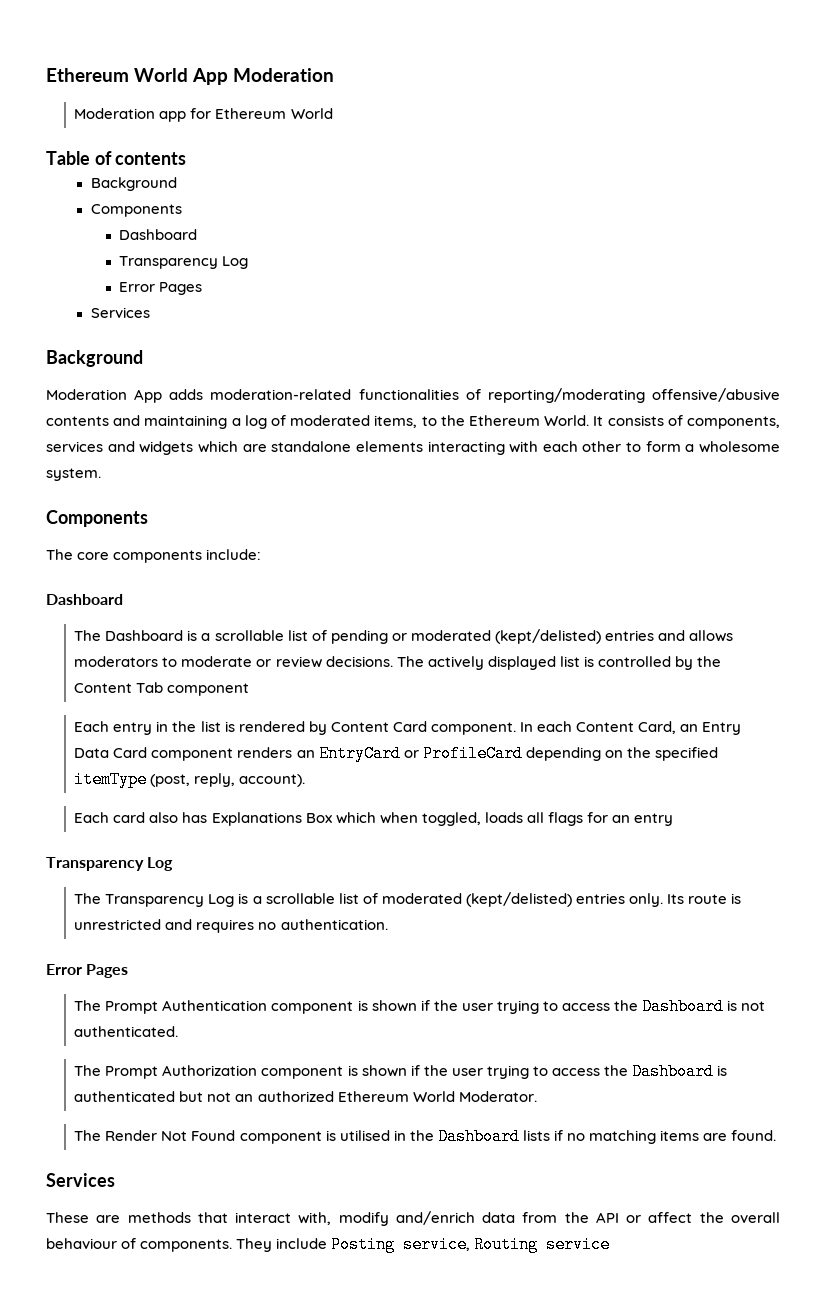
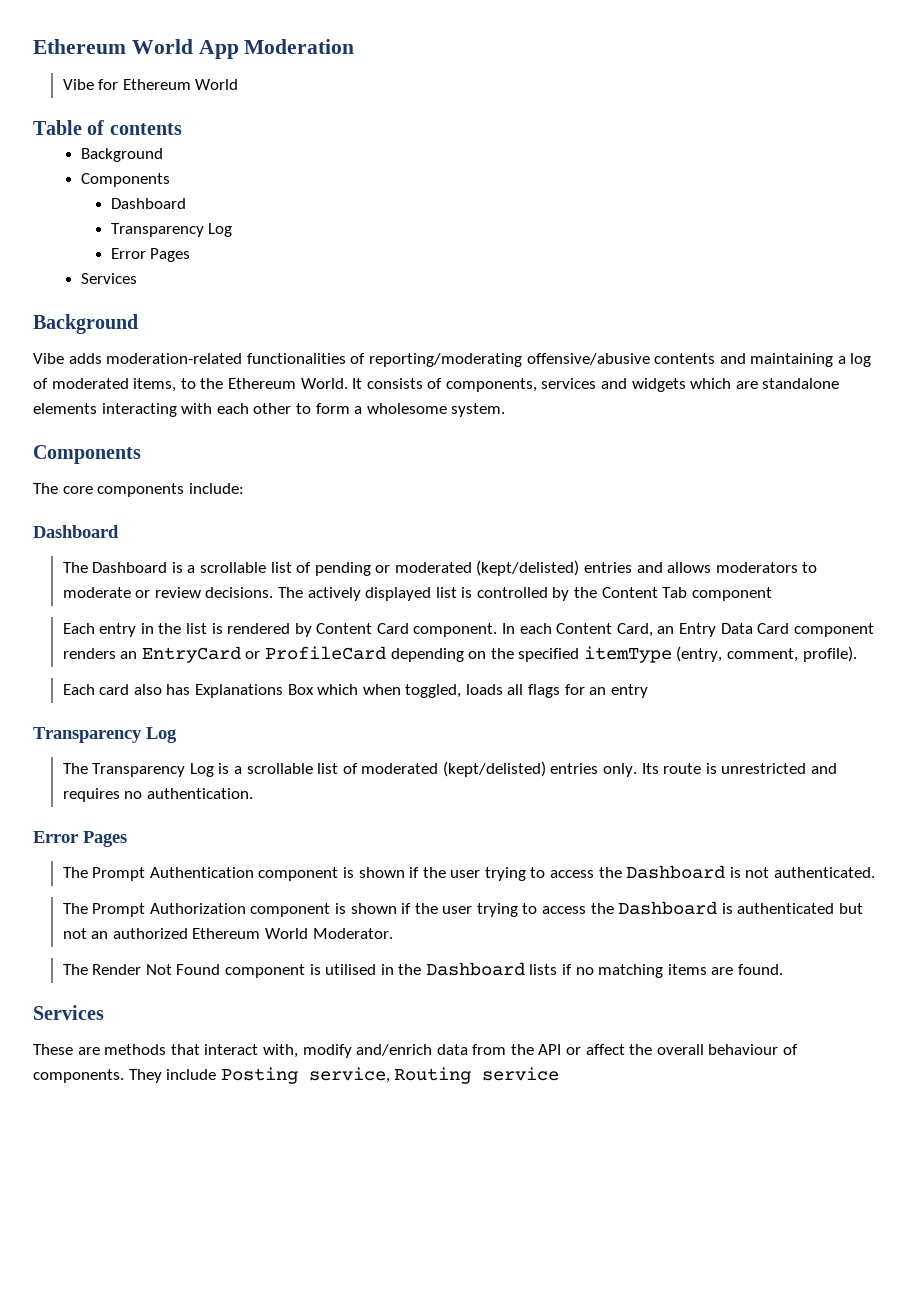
[74,108,187,122] Moderation app -> [62,79,94,90] Vibe
[46,389,163,403] Moderation App -> [33,353,64,364] Vibe
[150,773,306,787] (post, reply, account). -> [676,646,857,662] (entry, comment, profile).

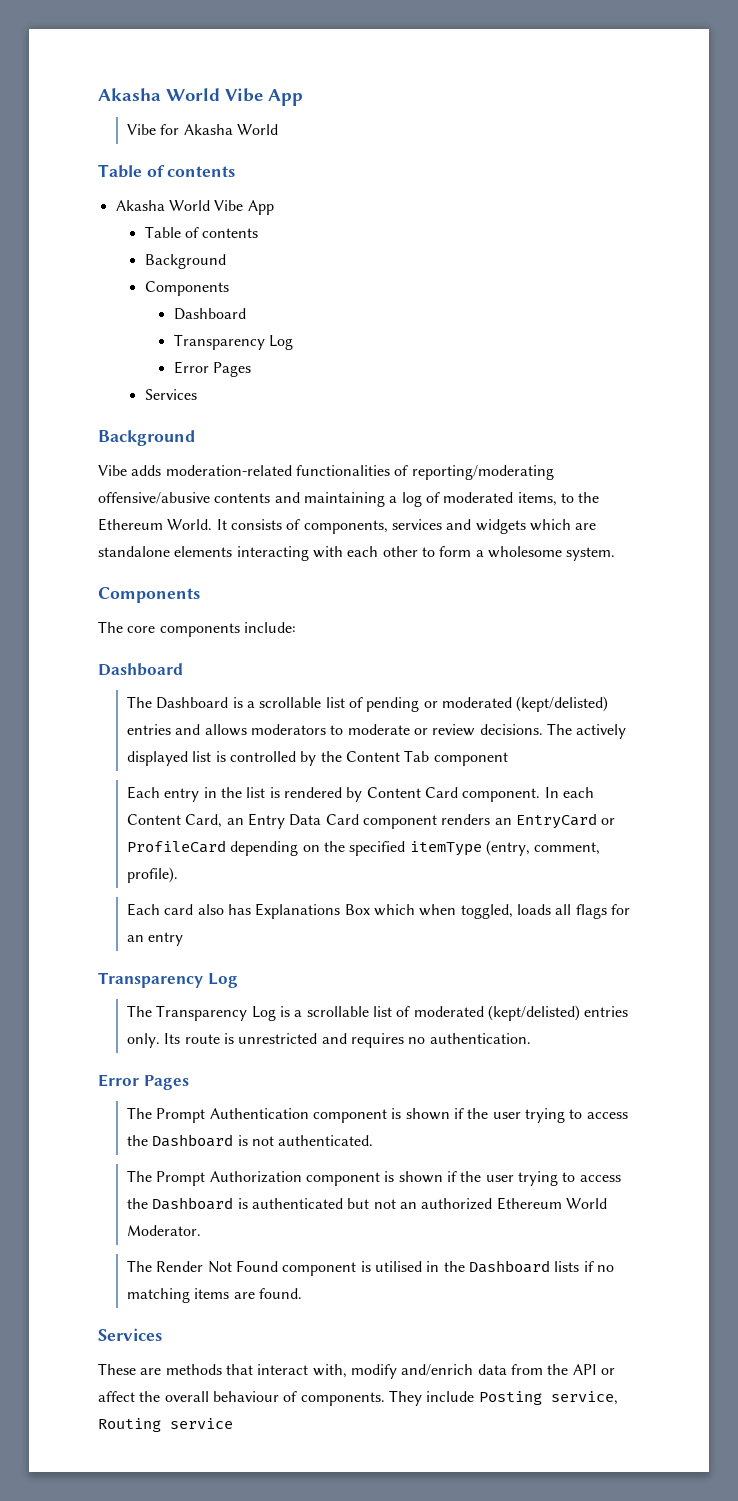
[33,39,355,59] Ethereum World App Moderation -> [98,88,303,106] Akasha World Vibe App
[122,79,191,90] Ethereum -> [183,124,233,135] Akasha
(182, 129) none -> [115,200,274,215] [144,226,259,238] // Akasha World Vibe App // Table of contents

